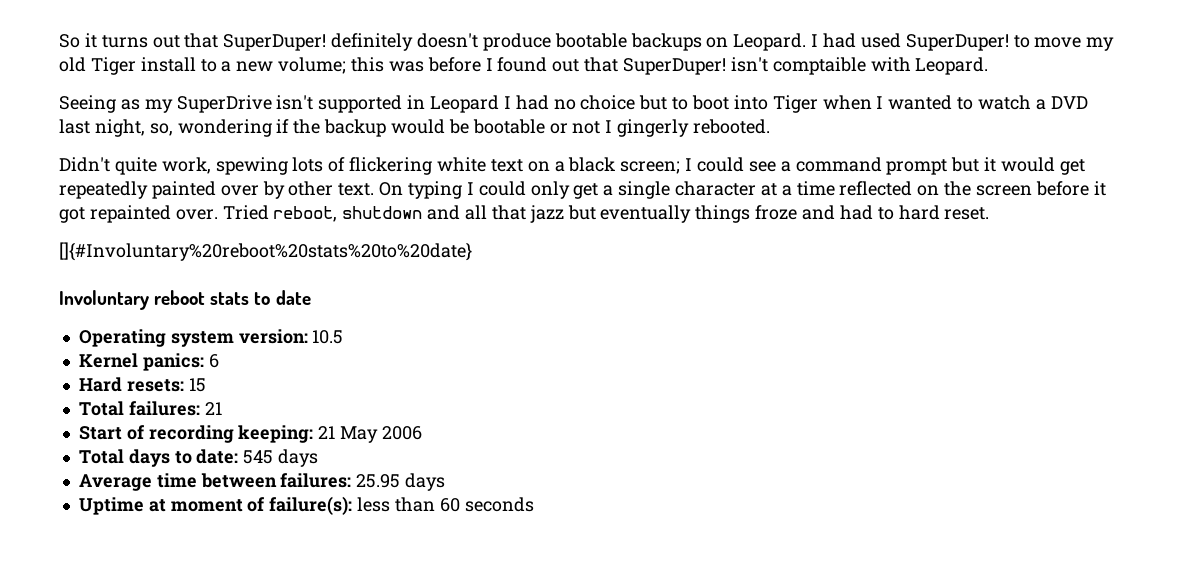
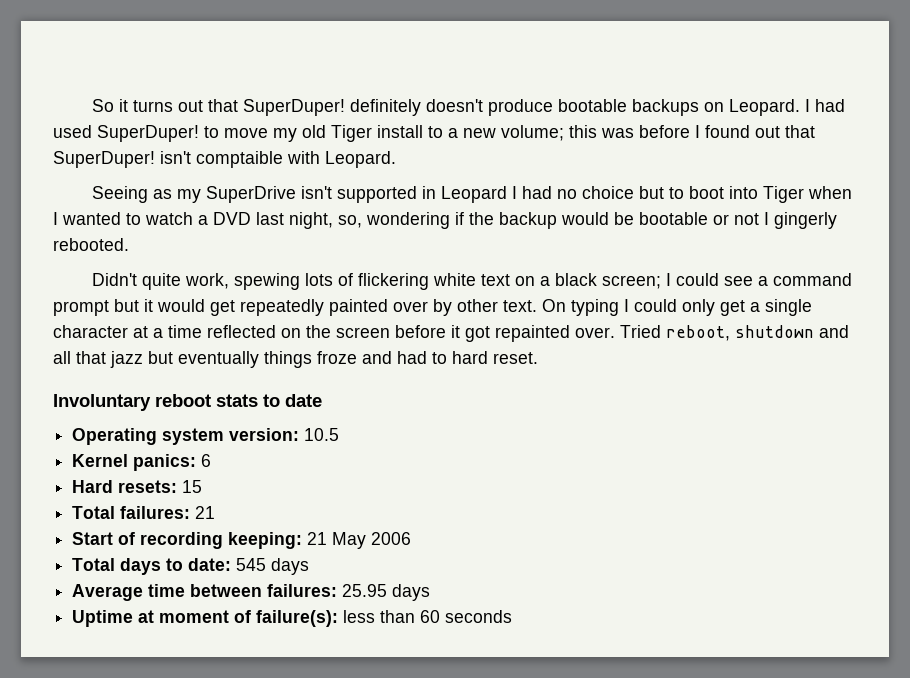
[59,242,472,261] // []{#Involuntary%20reboot%20stats%20to%20date} -> (538, 358) none

